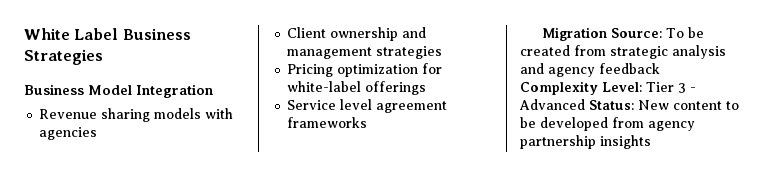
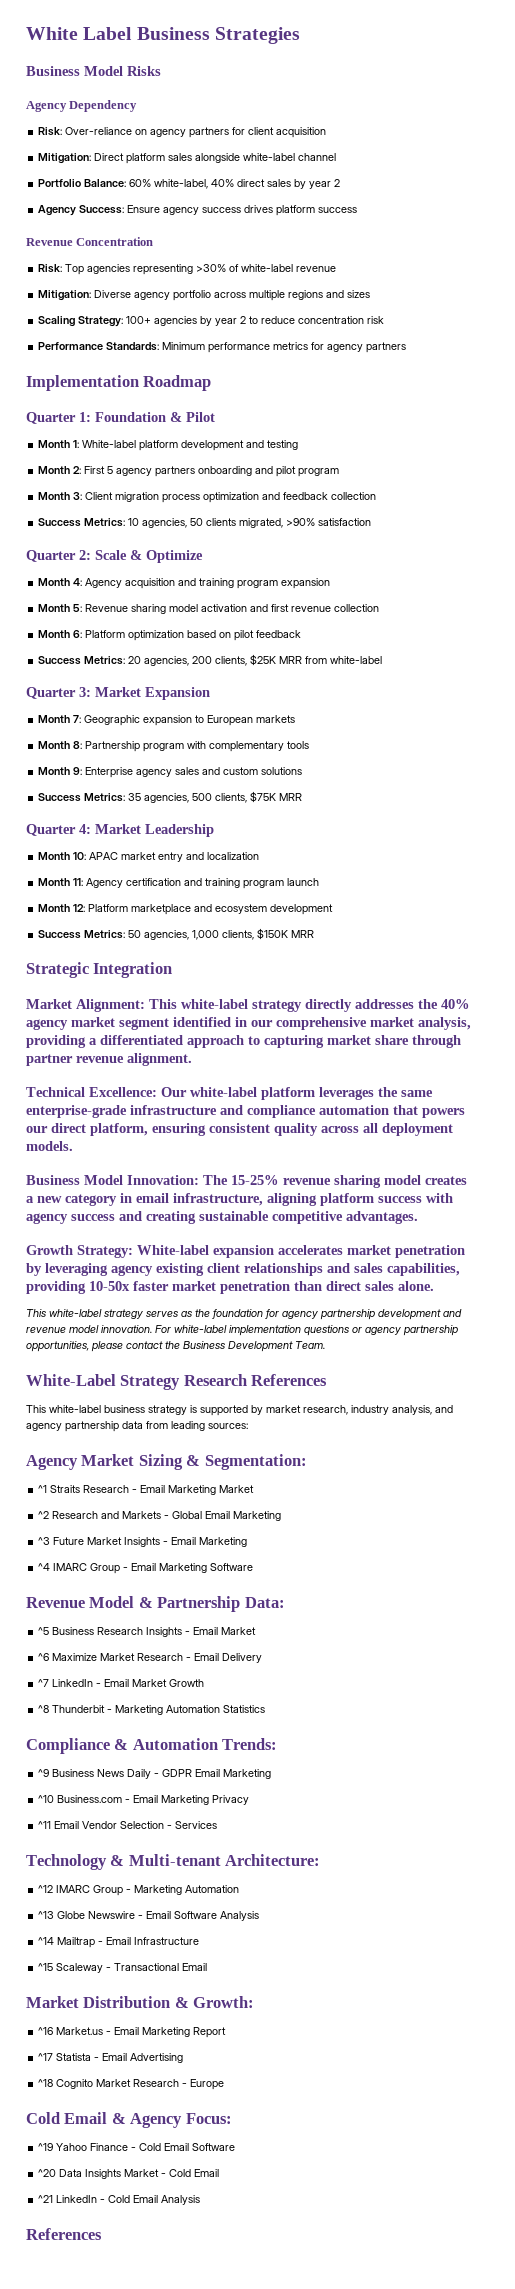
[136,84,213,98] [39,108,234,122] [39,127,98,140] [287,27,427,41] [287,46,443,59] [287,63,443,77] [287,81,427,95] [287,99,448,113] [287,117,368,128] [541,27,704,41] [520,45,726,59] [520,63,660,77] [520,81,696,95] [519,99,739,110] [520,117,695,131] [520,135,651,149] Integration // Revenue sharing models with agencies // Client ownership and management strategies // Pricing optimization for white-label offerings // Service level agreement frameworks // Migration Source: To be created from strategic analysis and agency feedback Complexity Level: Tier 3 - Advanced Status: New content to be developed from agency partnership insights -> [127,66,161,76] [26,100,138,112] [38,127,327,138] [38,153,337,164] [38,179,341,189] [38,205,358,216] [26,237,154,246] [38,264,337,275] [38,290,371,301] [38,316,385,327] [38,342,407,353] [26,375,212,391] [26,412,215,424] [38,440,299,451] [38,466,340,477] [38,492,377,503] [38,518,372,528] [26,550,203,563] [38,578,331,589] [38,604,380,614] [38,630,302,641] [38,654,383,666] [26,687,210,700] [38,715,296,726] [38,741,310,752] [38,767,303,778] [38,791,303,803] [26,824,214,837] [38,852,260,862] [38,878,320,889] [38,904,334,915] [38,928,315,940] [26,962,173,978] [26,999,470,1012] [26,1017,471,1030] [26,1035,461,1048] [26,1053,192,1066] [26,1087,433,1100] [26,1105,465,1118] [26,1123,453,1136] [26,1141,73,1151] [26,1175,467,1188] [26,1193,453,1206] [26,1211,418,1224] [26,1245,465,1258] [26,1263,460,1276] [26,1281,434,1294] [26,1309,462,1320] [26,1325,458,1336] [26,1341,325,1352] [26,1374,328,1390] [26,1405,453,1416] [26,1421,248,1432] [26,1454,307,1470] [38,1485,255,1495] [38,1511,282,1521] [38,1537,248,1547] [38,1563,254,1574] [26,1596,285,1612] [38,1627,257,1637] [38,1653,263,1663] [38,1679,205,1687] [38,1705,266,1715] [26,1738,278,1754] [38,1769,272,1779] [38,1795,250,1805] [38,1821,218,1829] [26,1854,321,1870] [38,1885,240,1896] [38,1911,260,1921] [38,1937,200,1948] [38,1963,208,1973] [26,1996,255,2008] [38,2027,227,2038] [38,2053,184,2063] [38,2079,225,2090] [26,2112,232,2128] [38,2143,236,2151] [38,2169,220,2179] [38,2195,201,2205] [26,2228,102,2240] Risks // Agency Dependency // Risk: Over-reliance on agency partners for client acquisition // Mitigation: Direct platform sales alongside white-label channel // Portfolio Balance: 60% white-label, 40% direct sales by year 2 // Agency Success: Ensure agency success drives platform success // Revenue Concentration // Risk: Top agencies representing >30% of white-label revenue // Mitigation: Diverse agency portfolio across multiple regions and sizes // Scaling Strategy: 100+ agencies by year 2 to reduce concentration risk // Performance Standards: Minimum performance metrics for agency partners // Implementation Roadmap // Quarter 1: Foundation & Pilot // Month 1: White-label platform development and testing // Month 2: First 5 agency partners onboarding and pilot program // Month 3: Client migration process optimization and feedback collection // Success Metrics: 10 agencies, 50 clients migrated, >90% satisfaction // Quarter 2: Scale & Optimize // Month 4: Agency acquisition and training program expansion // Month 5: Revenue sharing model activation and first revenue collection // Month 6: Platform optimization based on pilot feedback // Success Metrics: 20 agencies, 200 clients, $25K MRR from white-label // Quarter 3: Market Expansion // Month 7: Geographic expansion to European markets // Month 8: Partnership program with complementary tools // Month 9: Enterprise agency sales and custom solutions // Success Metrics: 35 agencies, 500 clients, $75K MRR // Quarter 4: Market Leadership // Month 10: APAC market entry and localization // Month 11: Agency certification and training program launch // Month 12: Platform marketplace and ecosystem development // Success Metrics: 50 agencies, 1,000 clients, $150K MRR // Strategic Integration // Market Alignment: This white-label strategy directly addresses the 40% agency market segment identified in our comprehensive market analysis, providing a differentiated approach to capturing market share through partner revenue alignment. // Technical Excellence: Our white-label platform leverages the same enterprise-grade infrastructure and compliance automation that powers our direct platform, ensuring consistent quality across all deployment models. // Business Model Innovation: The 15-25% revenue sharing model creates a new category in email infrastructure, aligning platform success with agency success and creating sustainable competitive advantages. // Growth Strategy: White-label expansion accelerates market penetration by leveraging agency existing client relationships and sales capabilities, providing 10-50x faster market penetration than direct sales alone. // This white-label strategy serves as the foundation for agency partnership development and revenue model innovation. For white-label implementation questions or agency partnership opportunities, please contact the Business Development Team. // White-Label Strategy Research References // This white-label business strategy is supported by market research, industry analysis, and agency partnership data from leading sources: // Agency Market Sizing & Segmentation: // ^1 Straits Research - Email Marketing Market // ^2 Research and Markets - Global Email Marketing // ^3 Future Market Insights - Email Marketing // ^4 IMARC Group - Email Marketing Software // Revenue Model & Partnership Data: // ^5 Business Research Insights - Email Market // ^6 Maximize Market Research - Email Delivery // ^7 LinkedIn - Email Market Growth // ^8 Thunderbit - Marketing Automation Statistics // Compliance & Automation Trends: // ^9 Business News Daily - GDPR Email Marketing // ^10 Business.com - Email Marketing Privacy // ^11 Email Vendor Selection - Services // Technology & Multi-tenant Architecture: // ^12 IMARC Group - Marketing Automation // ^13 Globe Newswire - Email Software Analysis // ^14 Mailtrap - Email Infrastructure // ^15 Scaleway - Transactional Email // Market Distribution & Growth: // ^16 Market.us - Email Marketing Report // ^17 Statista - Email Advertising // ^18 Cognito Market Research - Europe // Cold Email & Agency Focus: // ^19 Yahoo Finance - Cold Email Software // ^20 Data Insights Market - Cold Email // ^21 LinkedIn - Cold Email Analysis // References

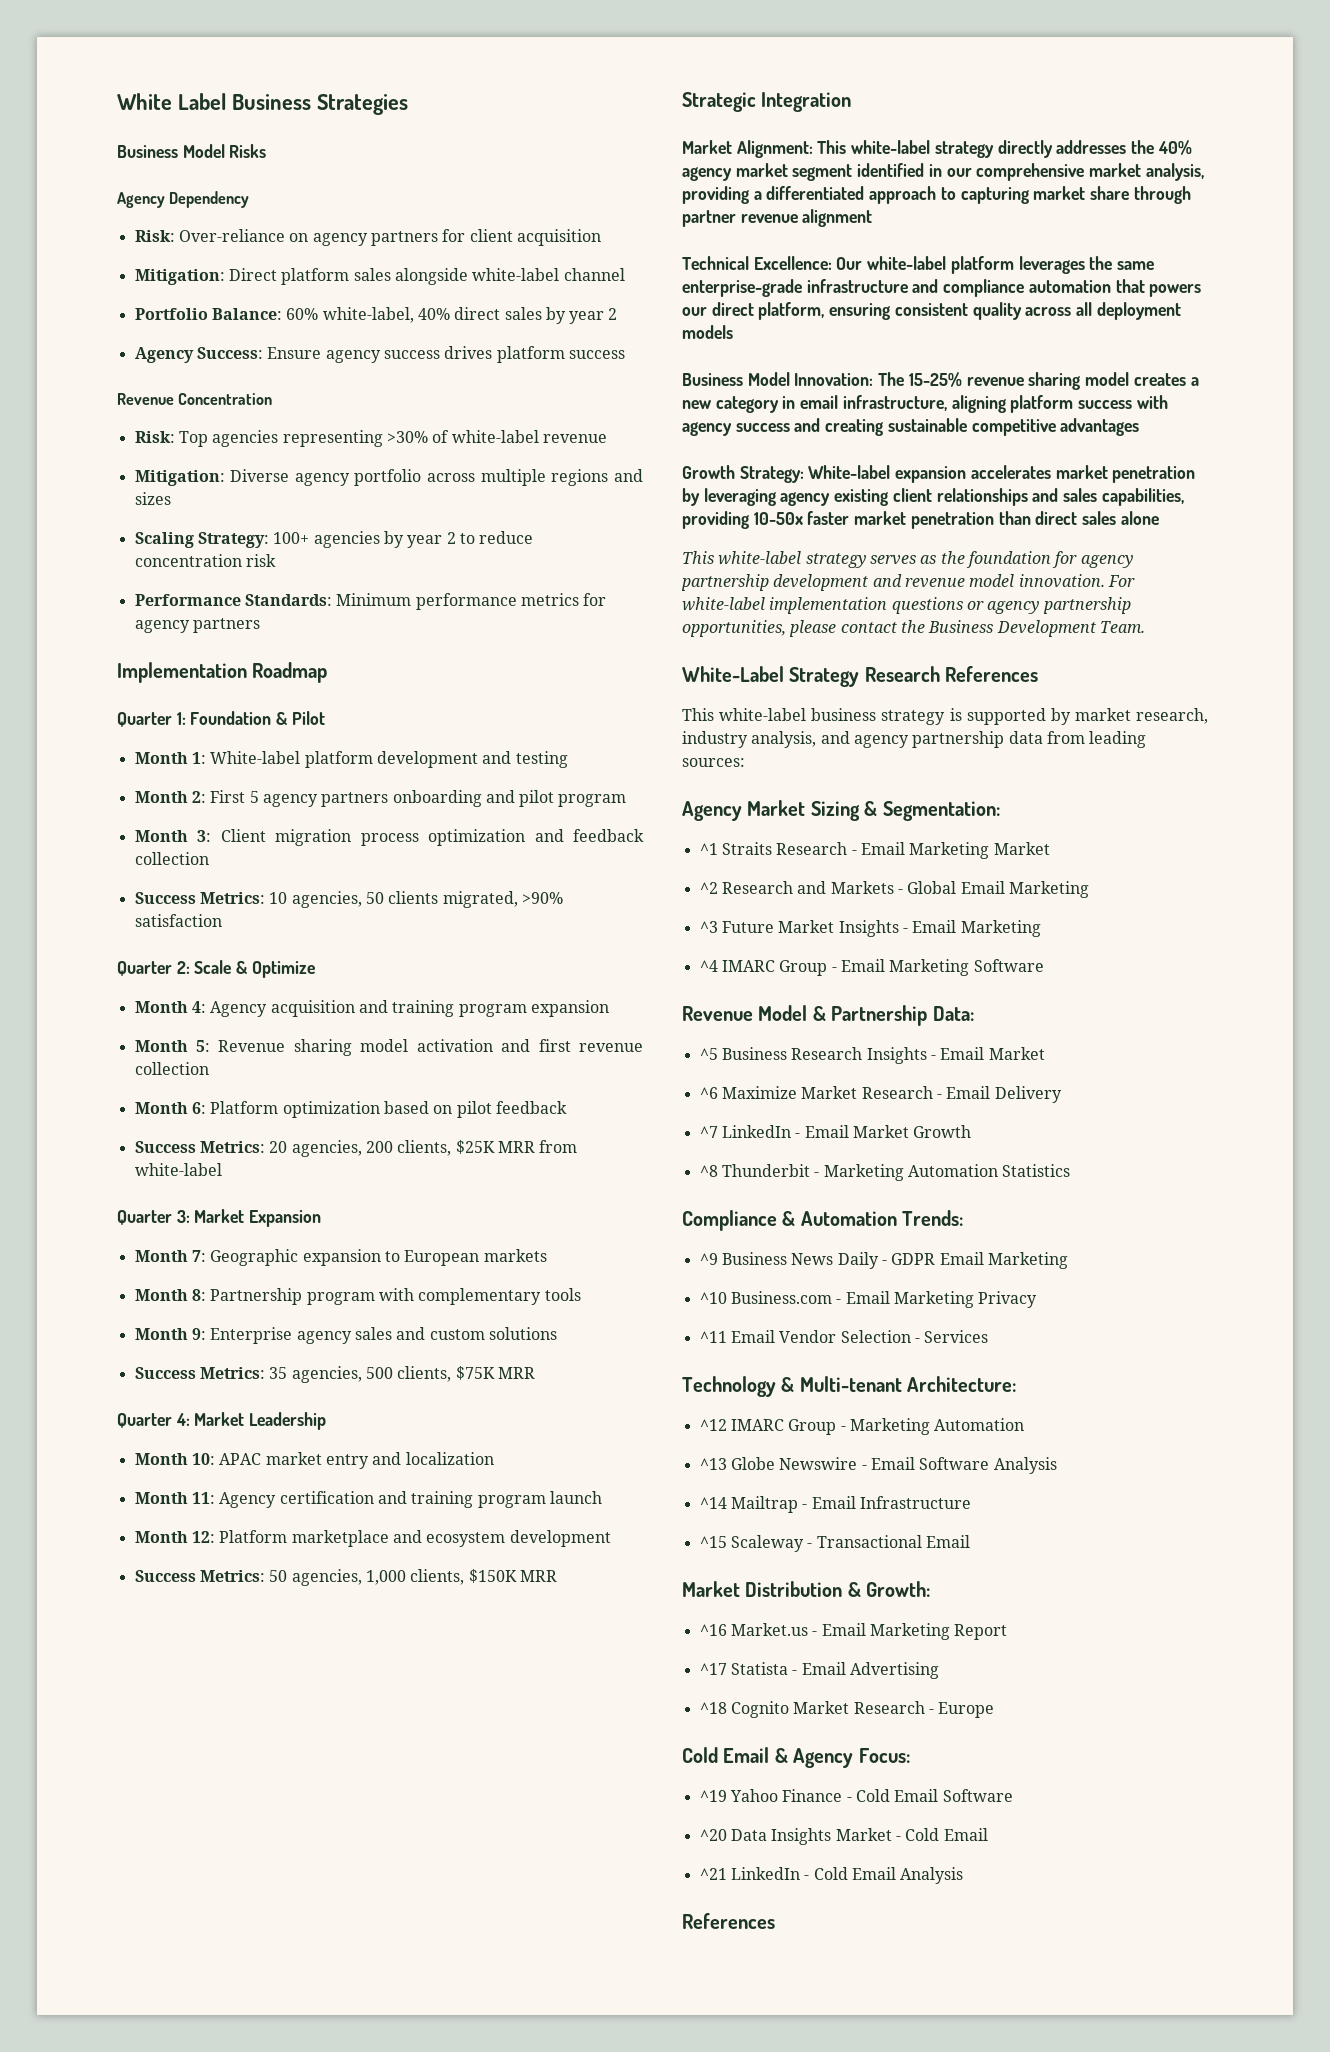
[127,1053,192,1066] alignment. -> [802,209,873,227] alignment
[26,1141,73,1151] models. -> [682,325,733,339] models
[346,1211,418,1224] advantages. -> [1060,418,1140,436] advantages
[398,1281,434,1291] alone. -> [1120,511,1159,525] alone

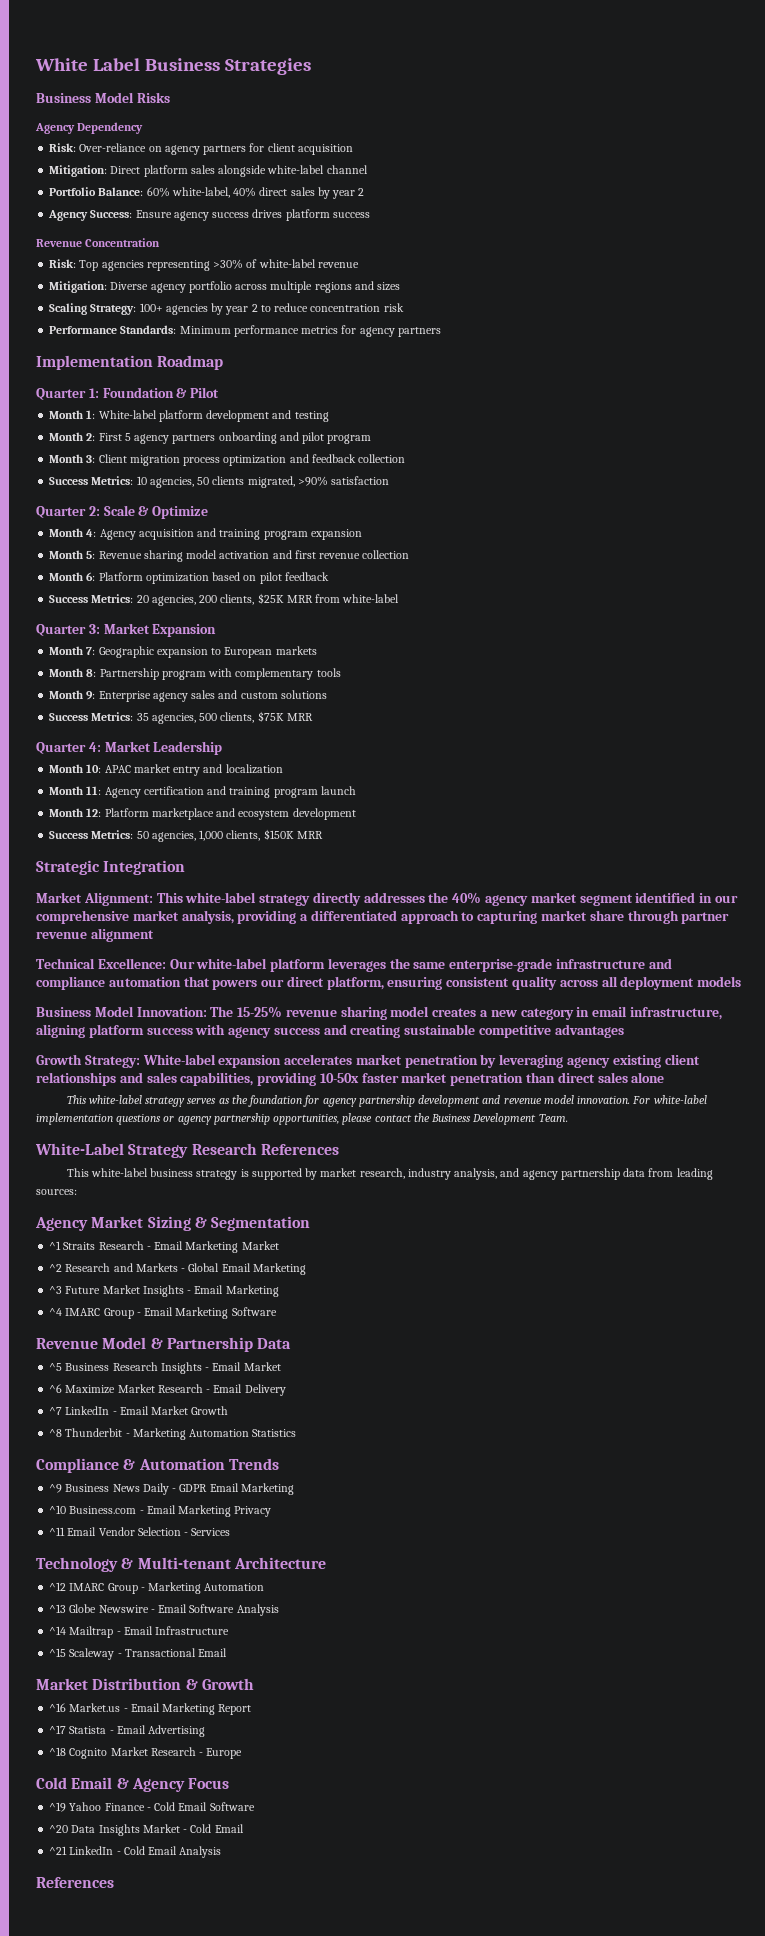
[882,801,1000,821] Segmentation: -> [211,1216,311,1231] Segmentation
[932,1006,974,1021] Data: -> [257,1338,292,1349] Data
[902,1210,964,1226] Trends: -> [228,1458,279,1470] Trends
[907,1376,1017,1392] Architecture: -> [233,1557,326,1569] Architecture
[866,1581,931,1597] Growth: -> [201,1678,254,1690] Growth
[858,1748,910,1763] Focus: -> [188,1778,230,1789] Focus

